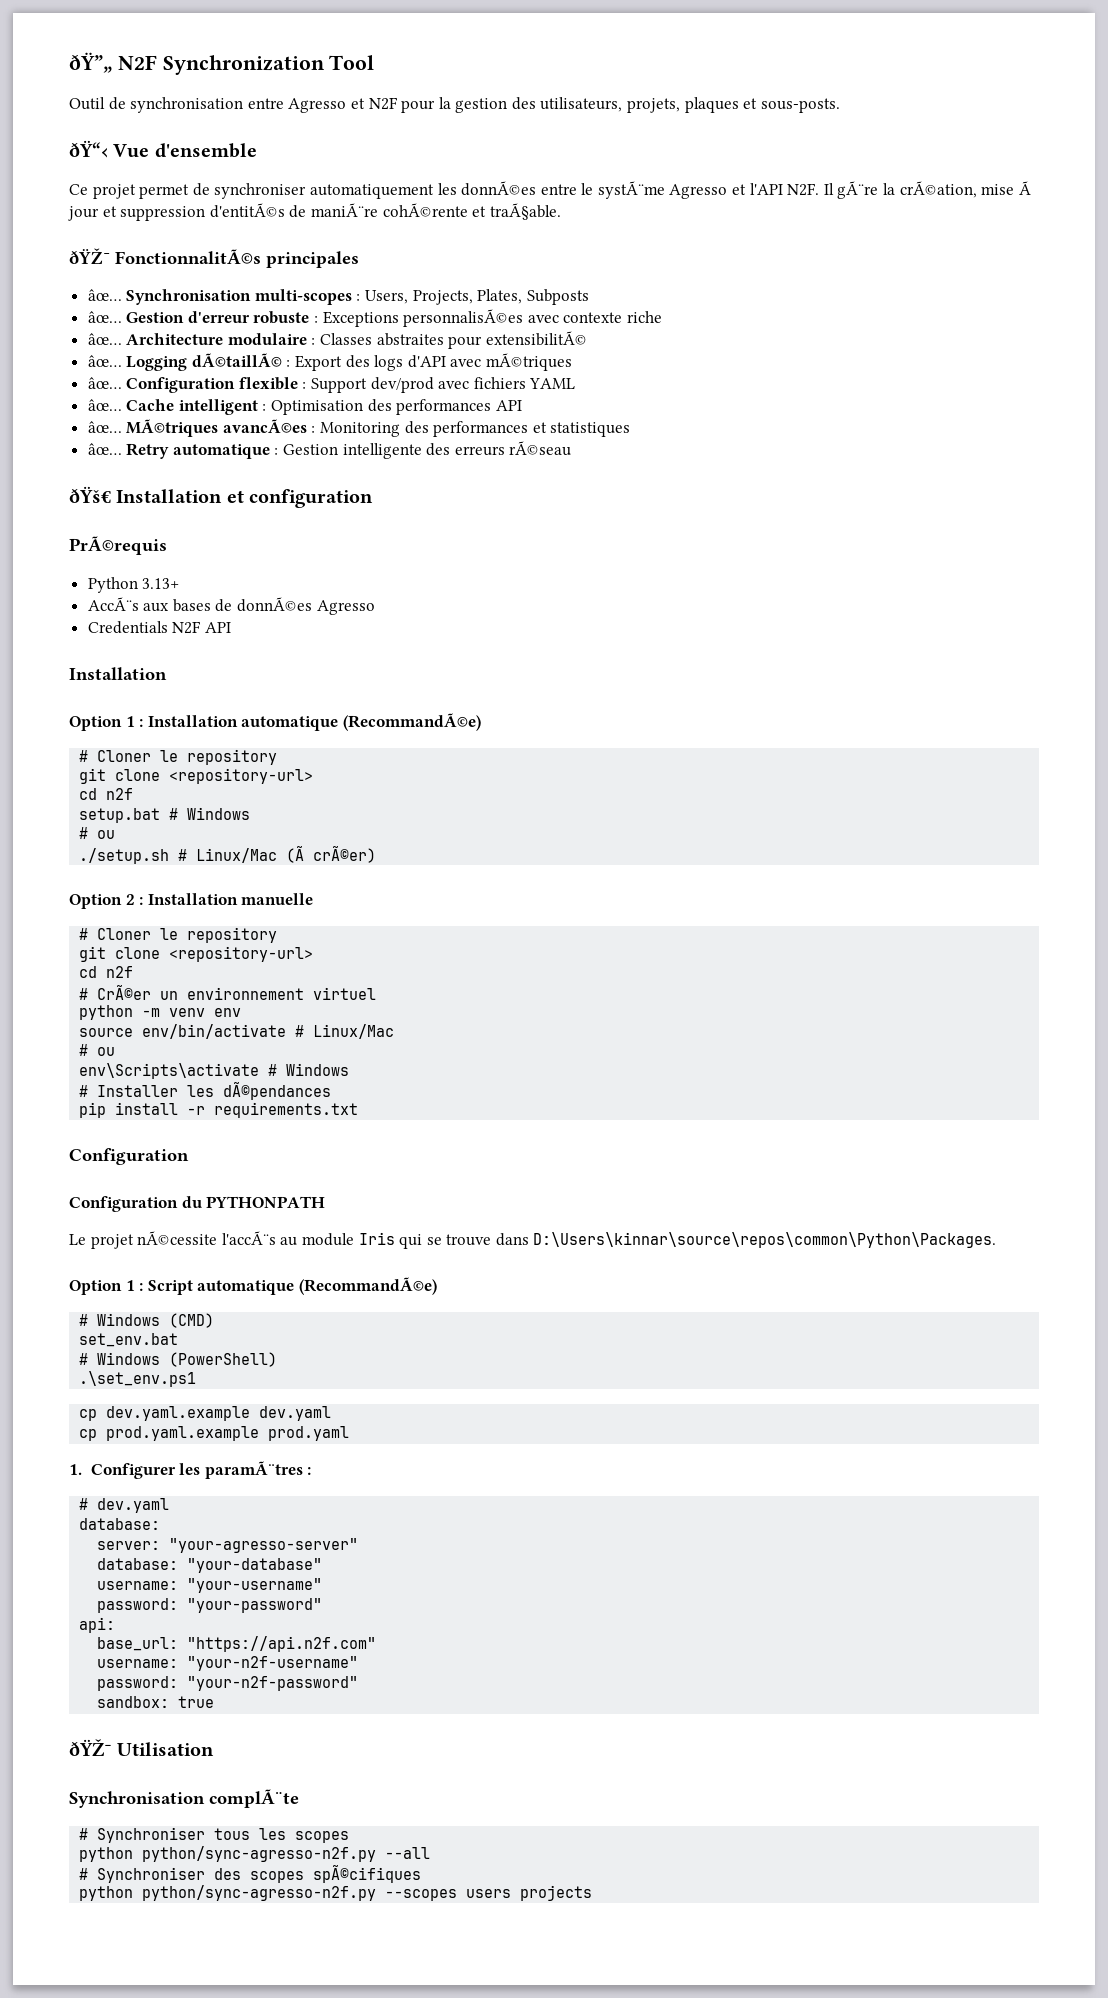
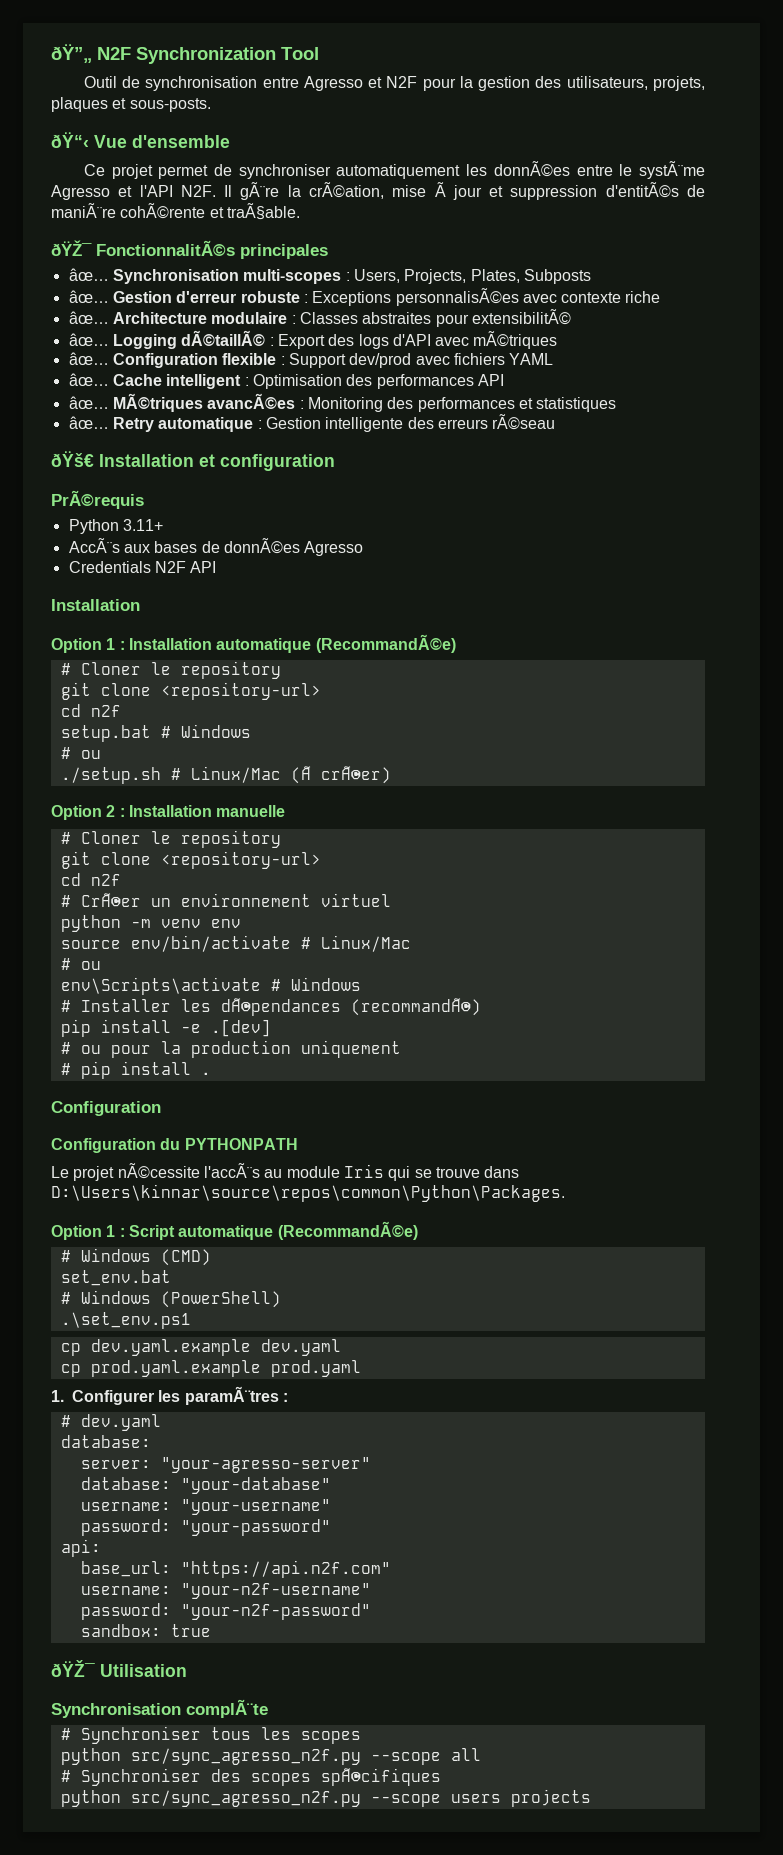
[142,578,180,589] 3.13+ -> [122,519,163,531] 3.11+
[79,1102,359,1118] // pip install -r requirements.txt -> [350,998,481,1016] [60,1019,271,1037] [60,1040,401,1058] [60,1061,211,1079] (recommandÃ©) // pip install -e .[dev] // # ou pour la production uniquement // # pip install .
[142,1846,431,1862] python/sync-agresso-n2f.py --all -> [130,1748,481,1765] src/sync_agresso_n2f.py --scope all
[142,1885,458,1901] python/sync-agresso-n2f.py --scopes -> [130,1790,441,1807] src/sync_agresso_n2f.py --scope

